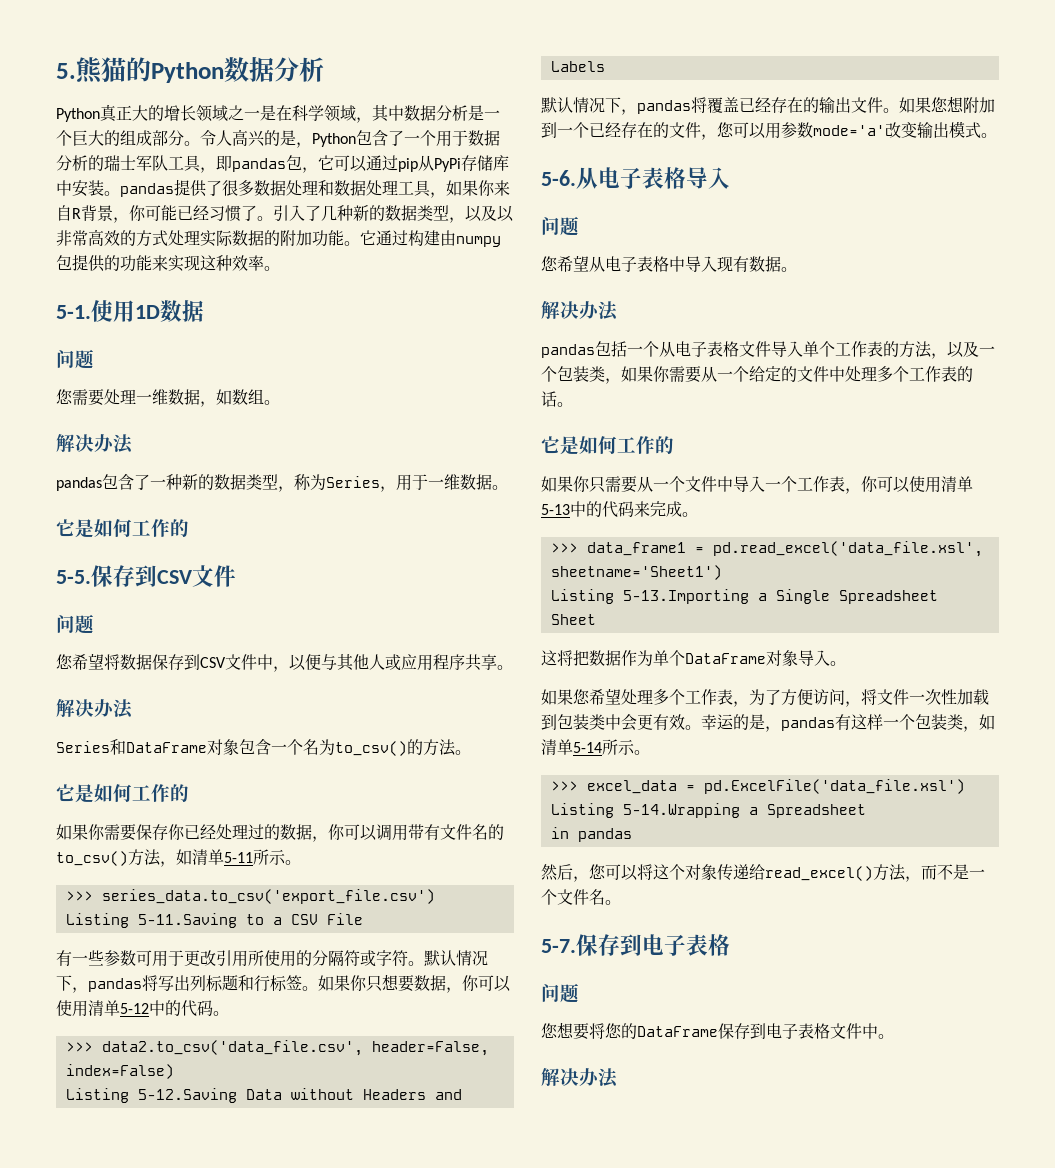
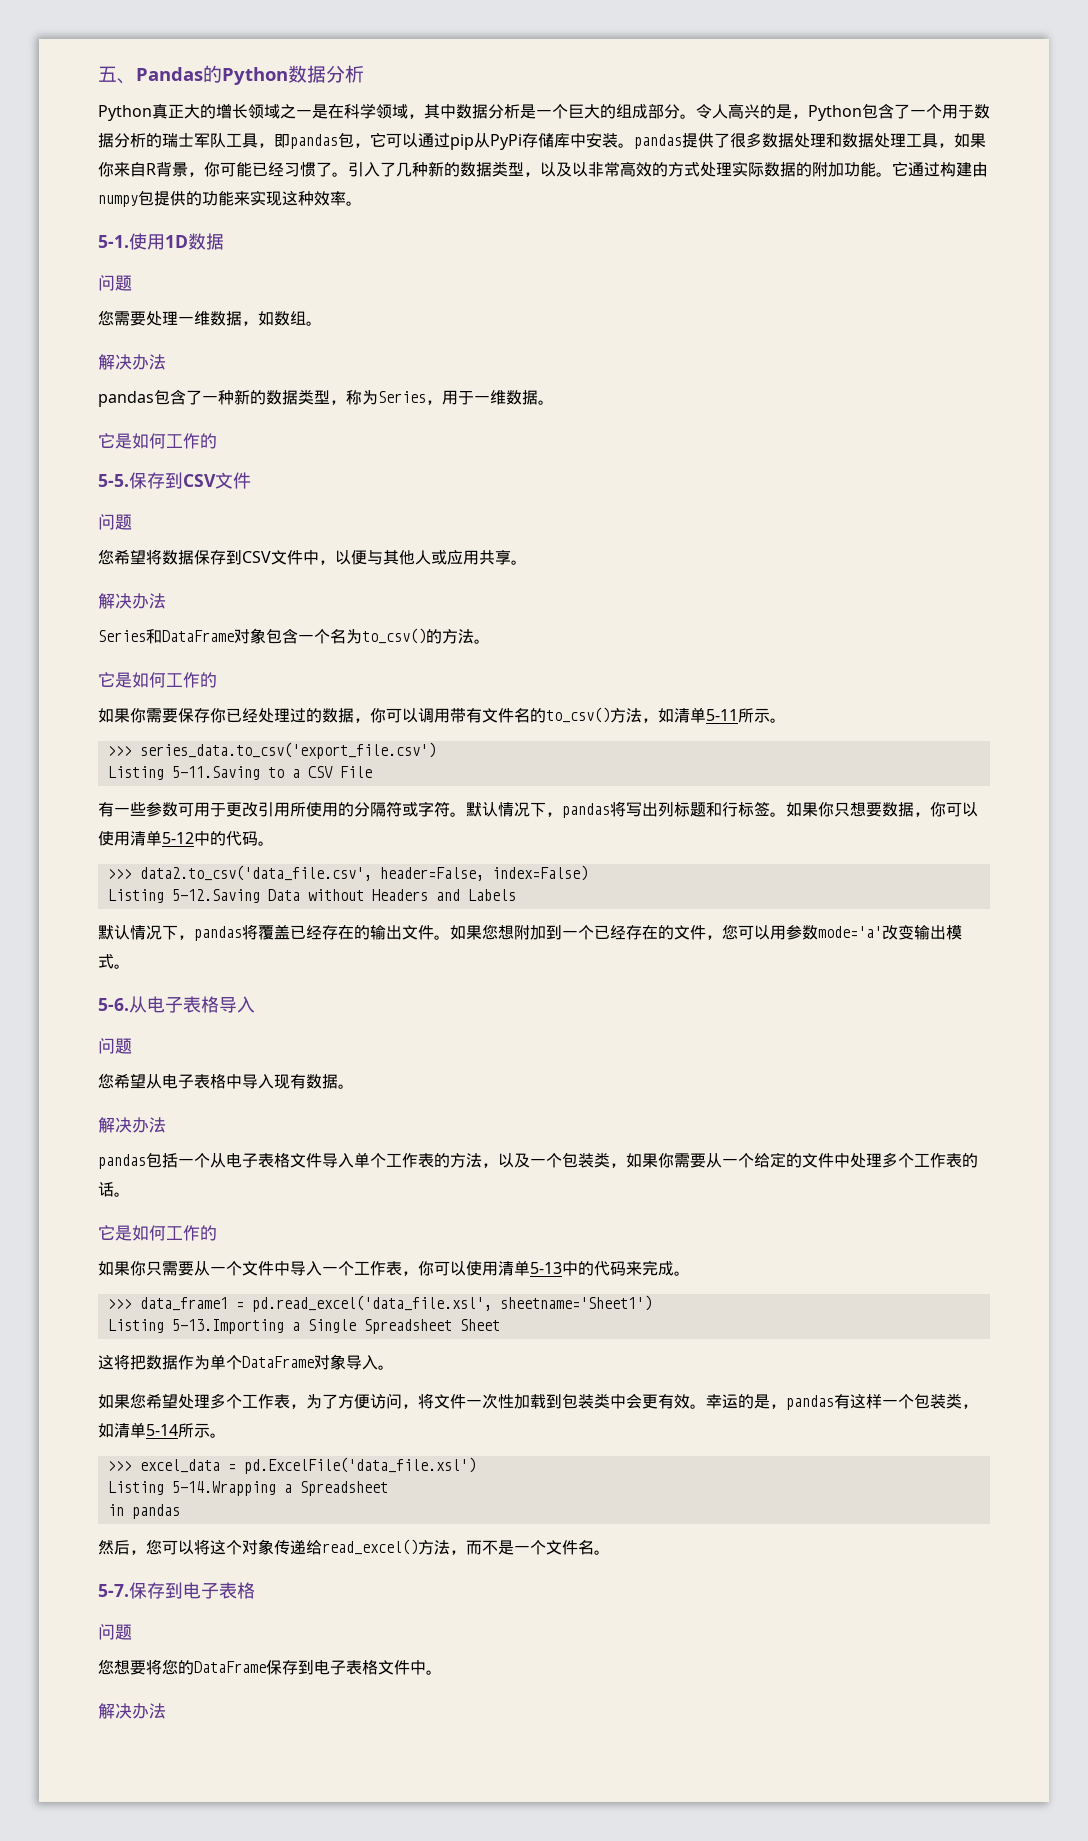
[56,57,126,84] 5.熊猫 -> [98,66,203,84] 五、Pandas
[433,654,465,670] 程序 -> (479, 557) none

